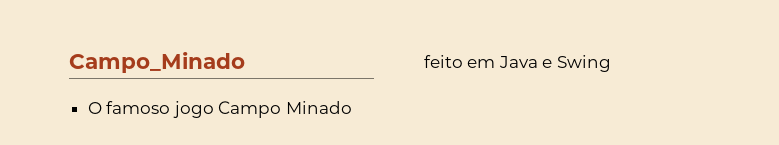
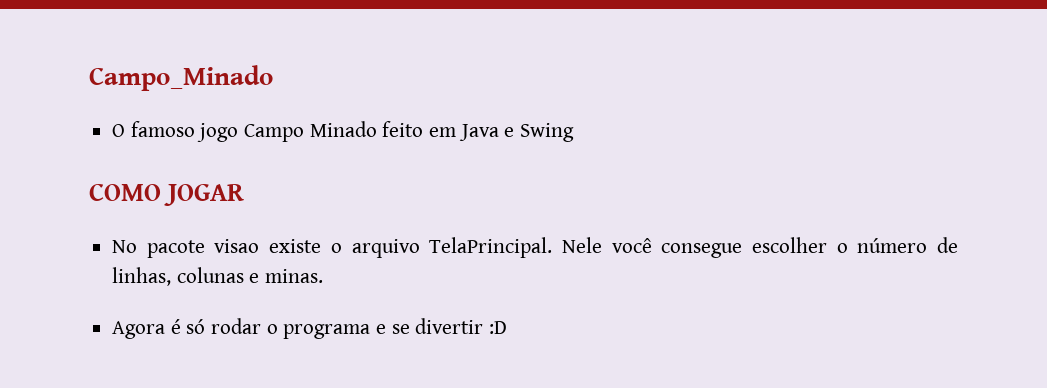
(612, 63) none -> [89,183,245,206] [112,237,959,258] [112,267,324,286] [112,318,508,339] // COMO JOGAR // No pacote visao existe o arquivo TelaPrincipal. Nele você consegue escolher o número de linhas, colunas e minas. // Agora é só rodar o programa e se divertir :D

